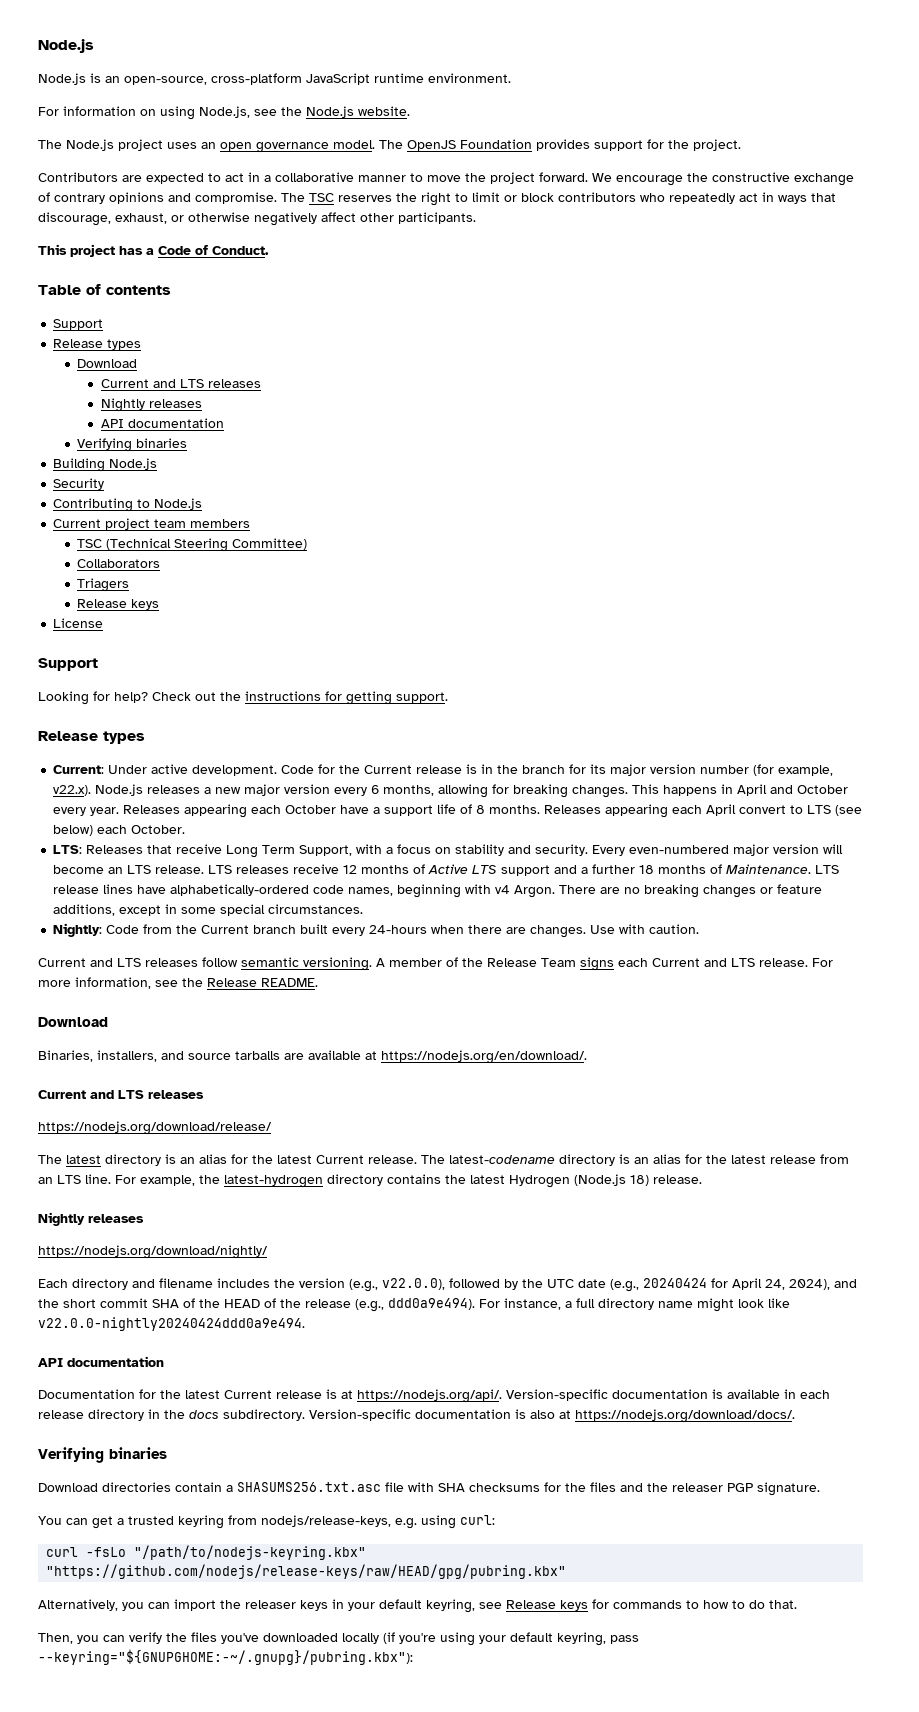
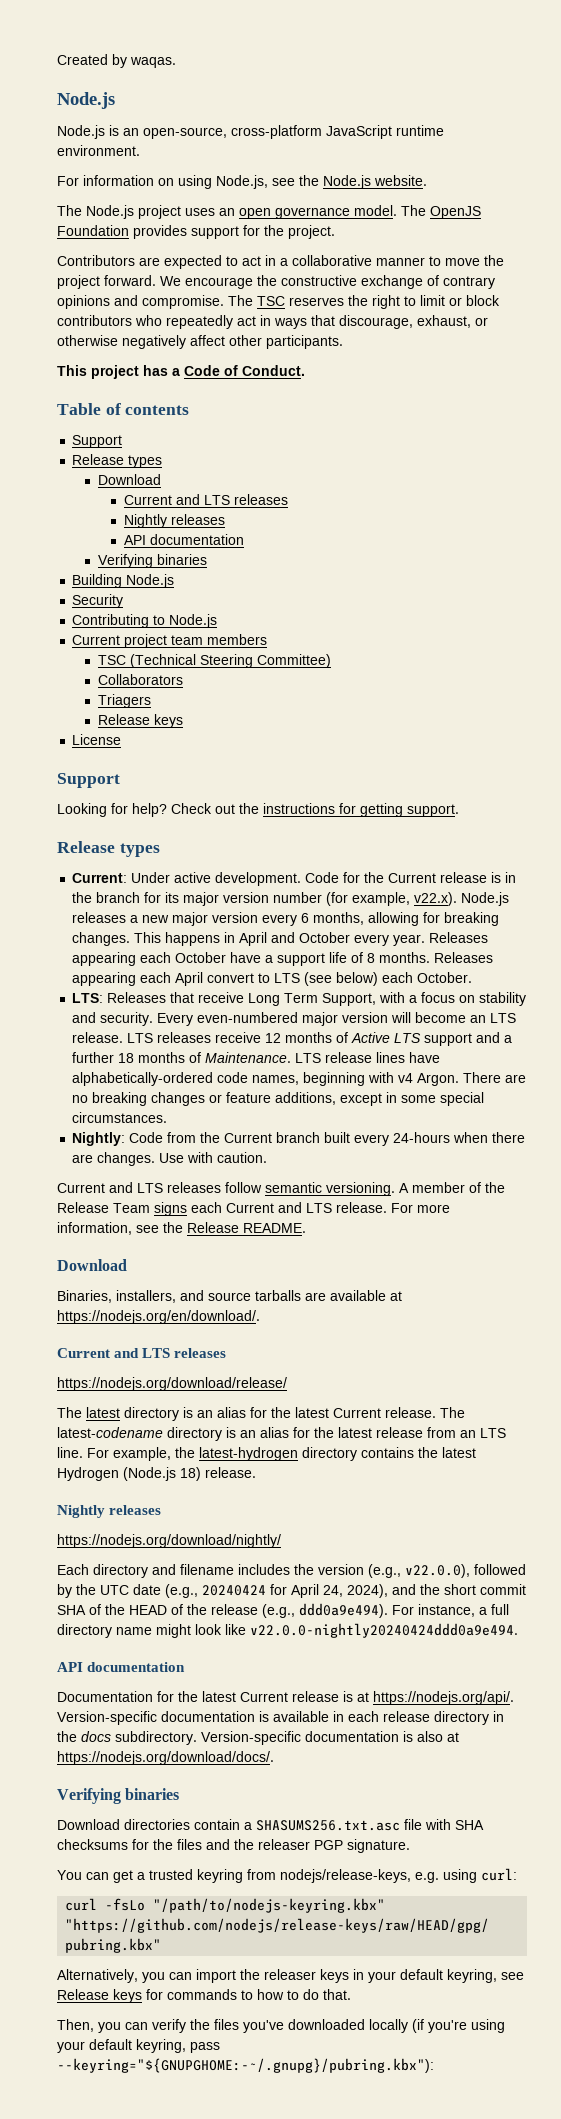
(38, 46) none -> [57,54,176,68] Created by waqas. //

